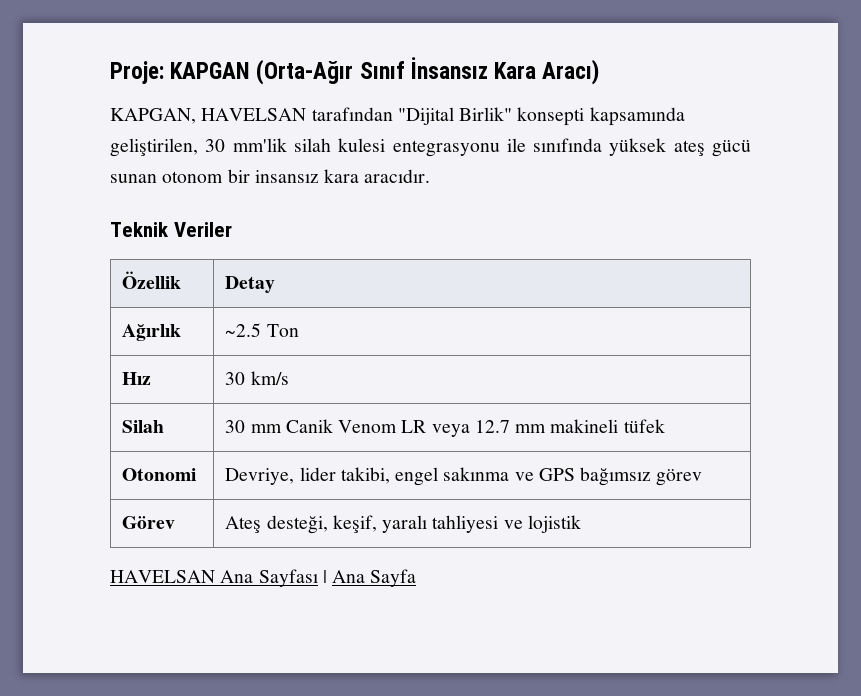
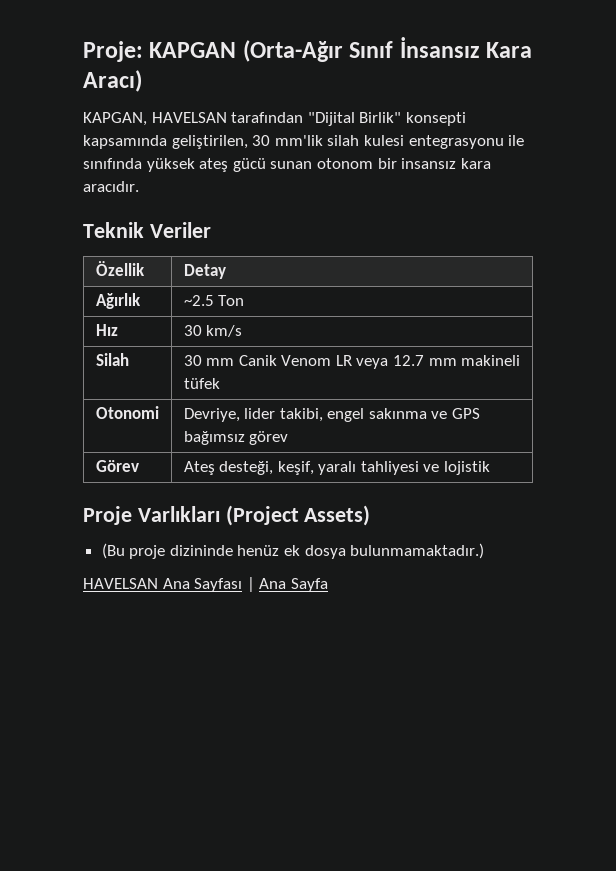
(581, 524) none -> [83,505,371,526] [101,543,485,559] // Proje Varlıkları (Project Assets) // (Bu proje dizininde henüz ek dosya bulunmamaktadır.)

